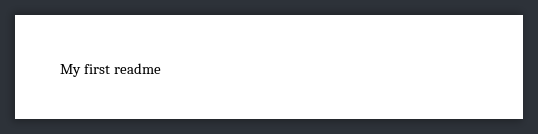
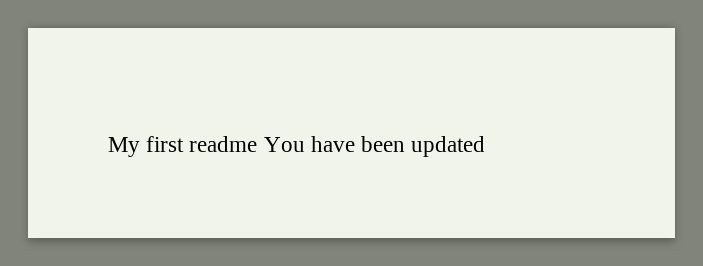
(161, 68) none -> [263,136,486,157] You have been updated

